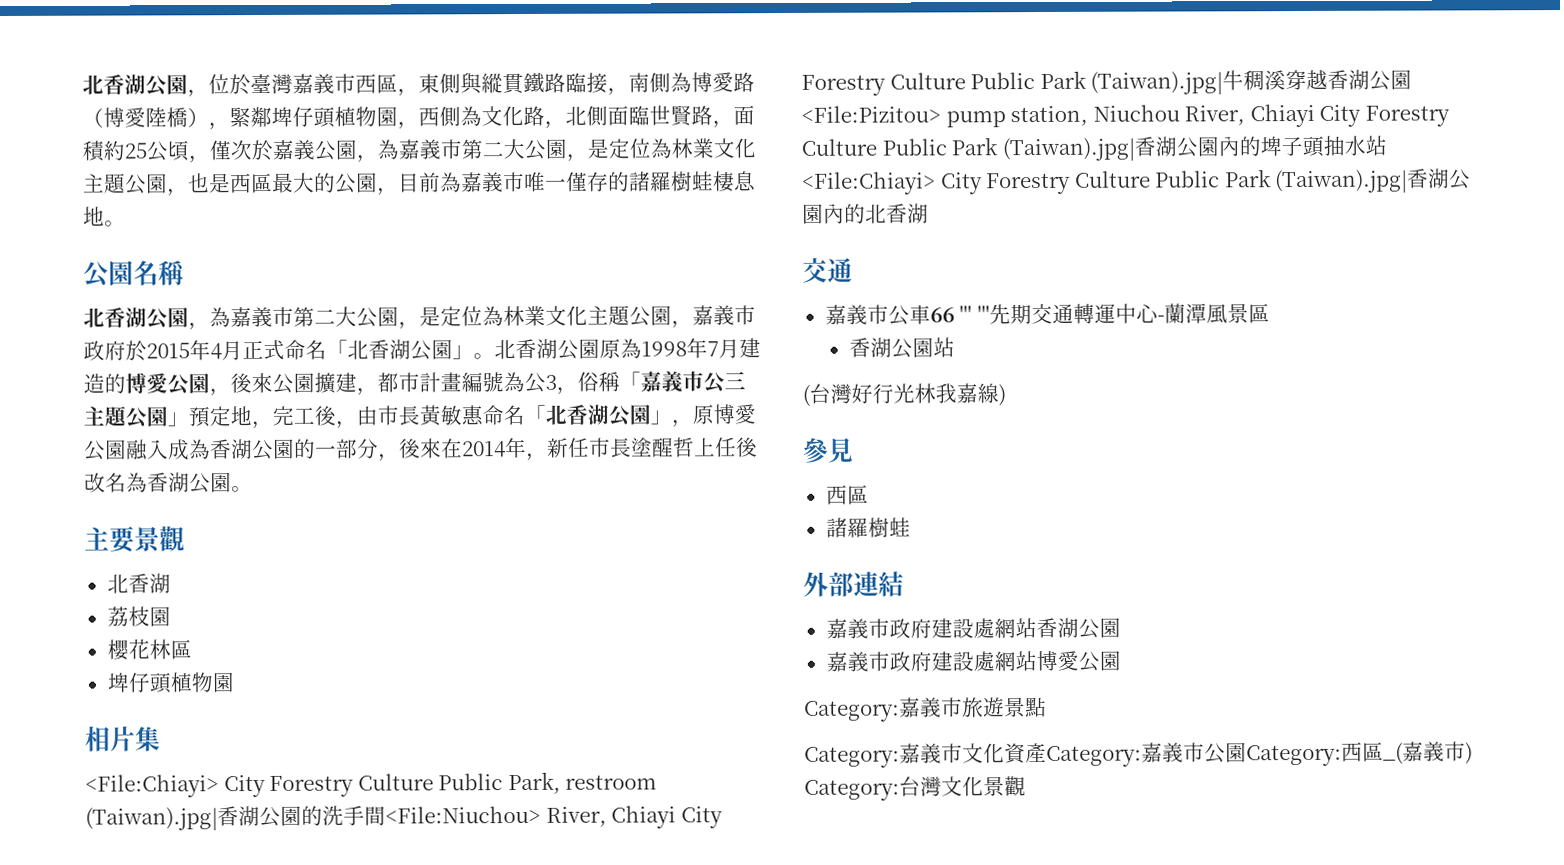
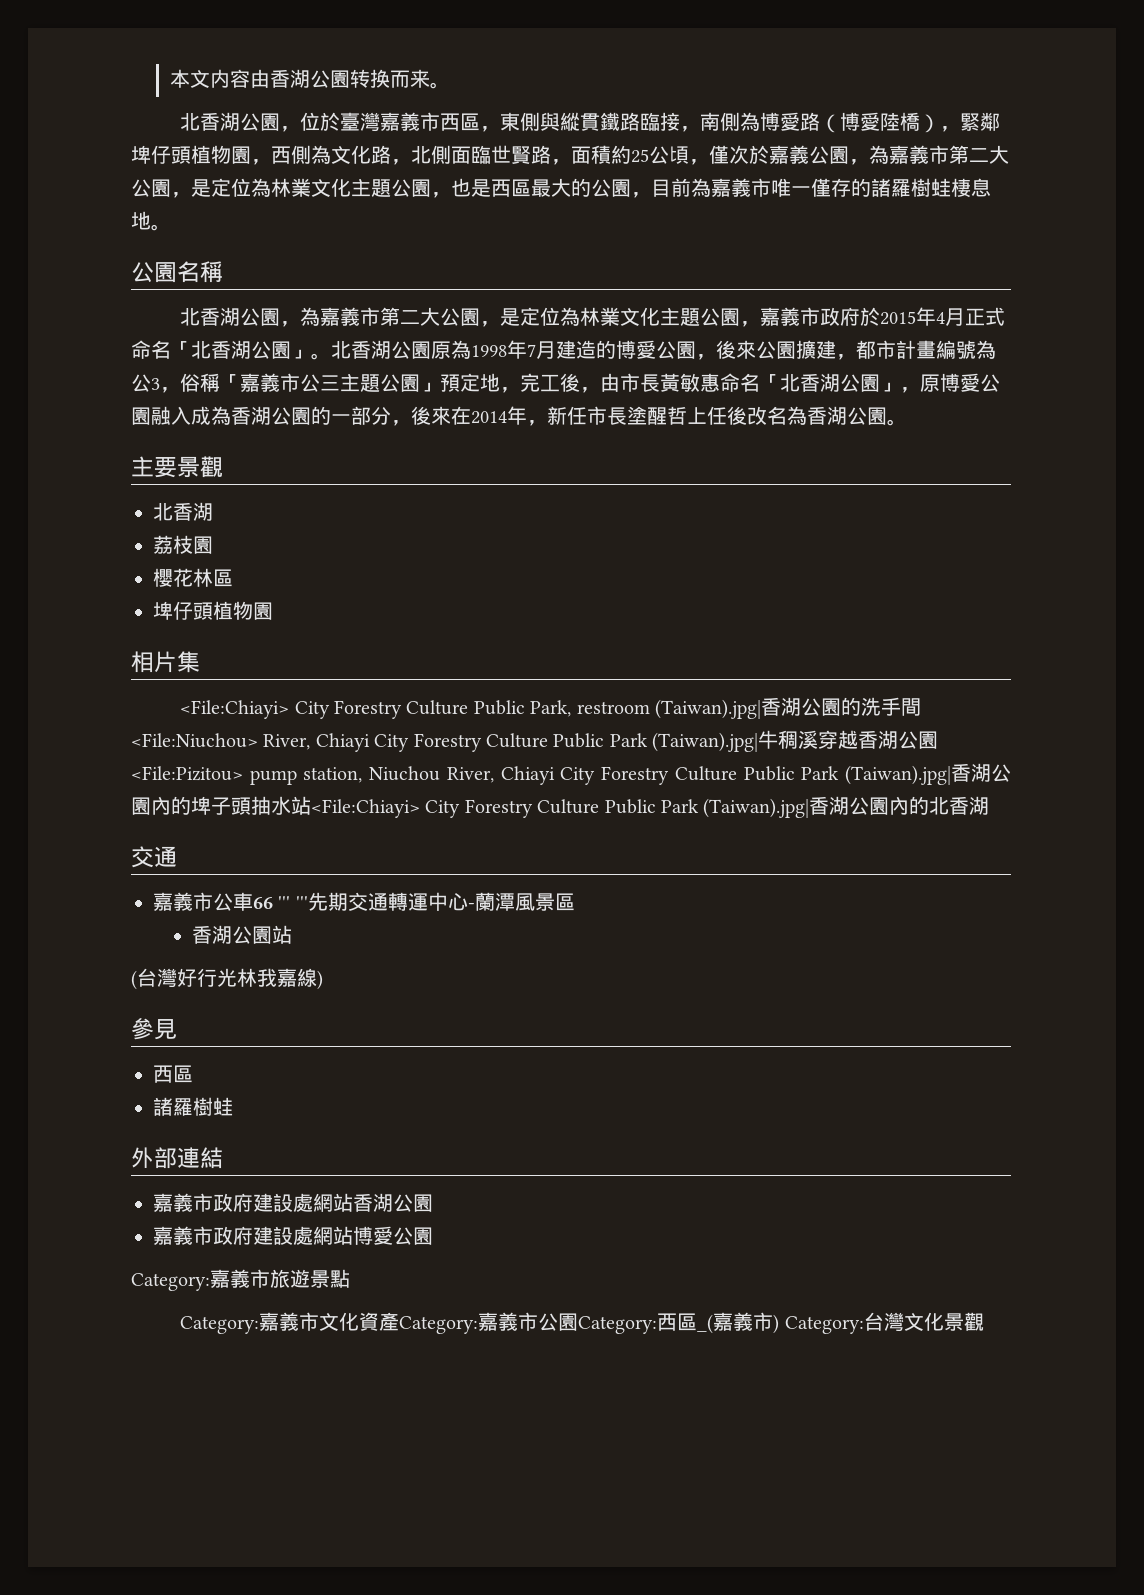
(82, 84) none -> [169,69,450,89] 本文内容由香湖公園转换而来。 //

